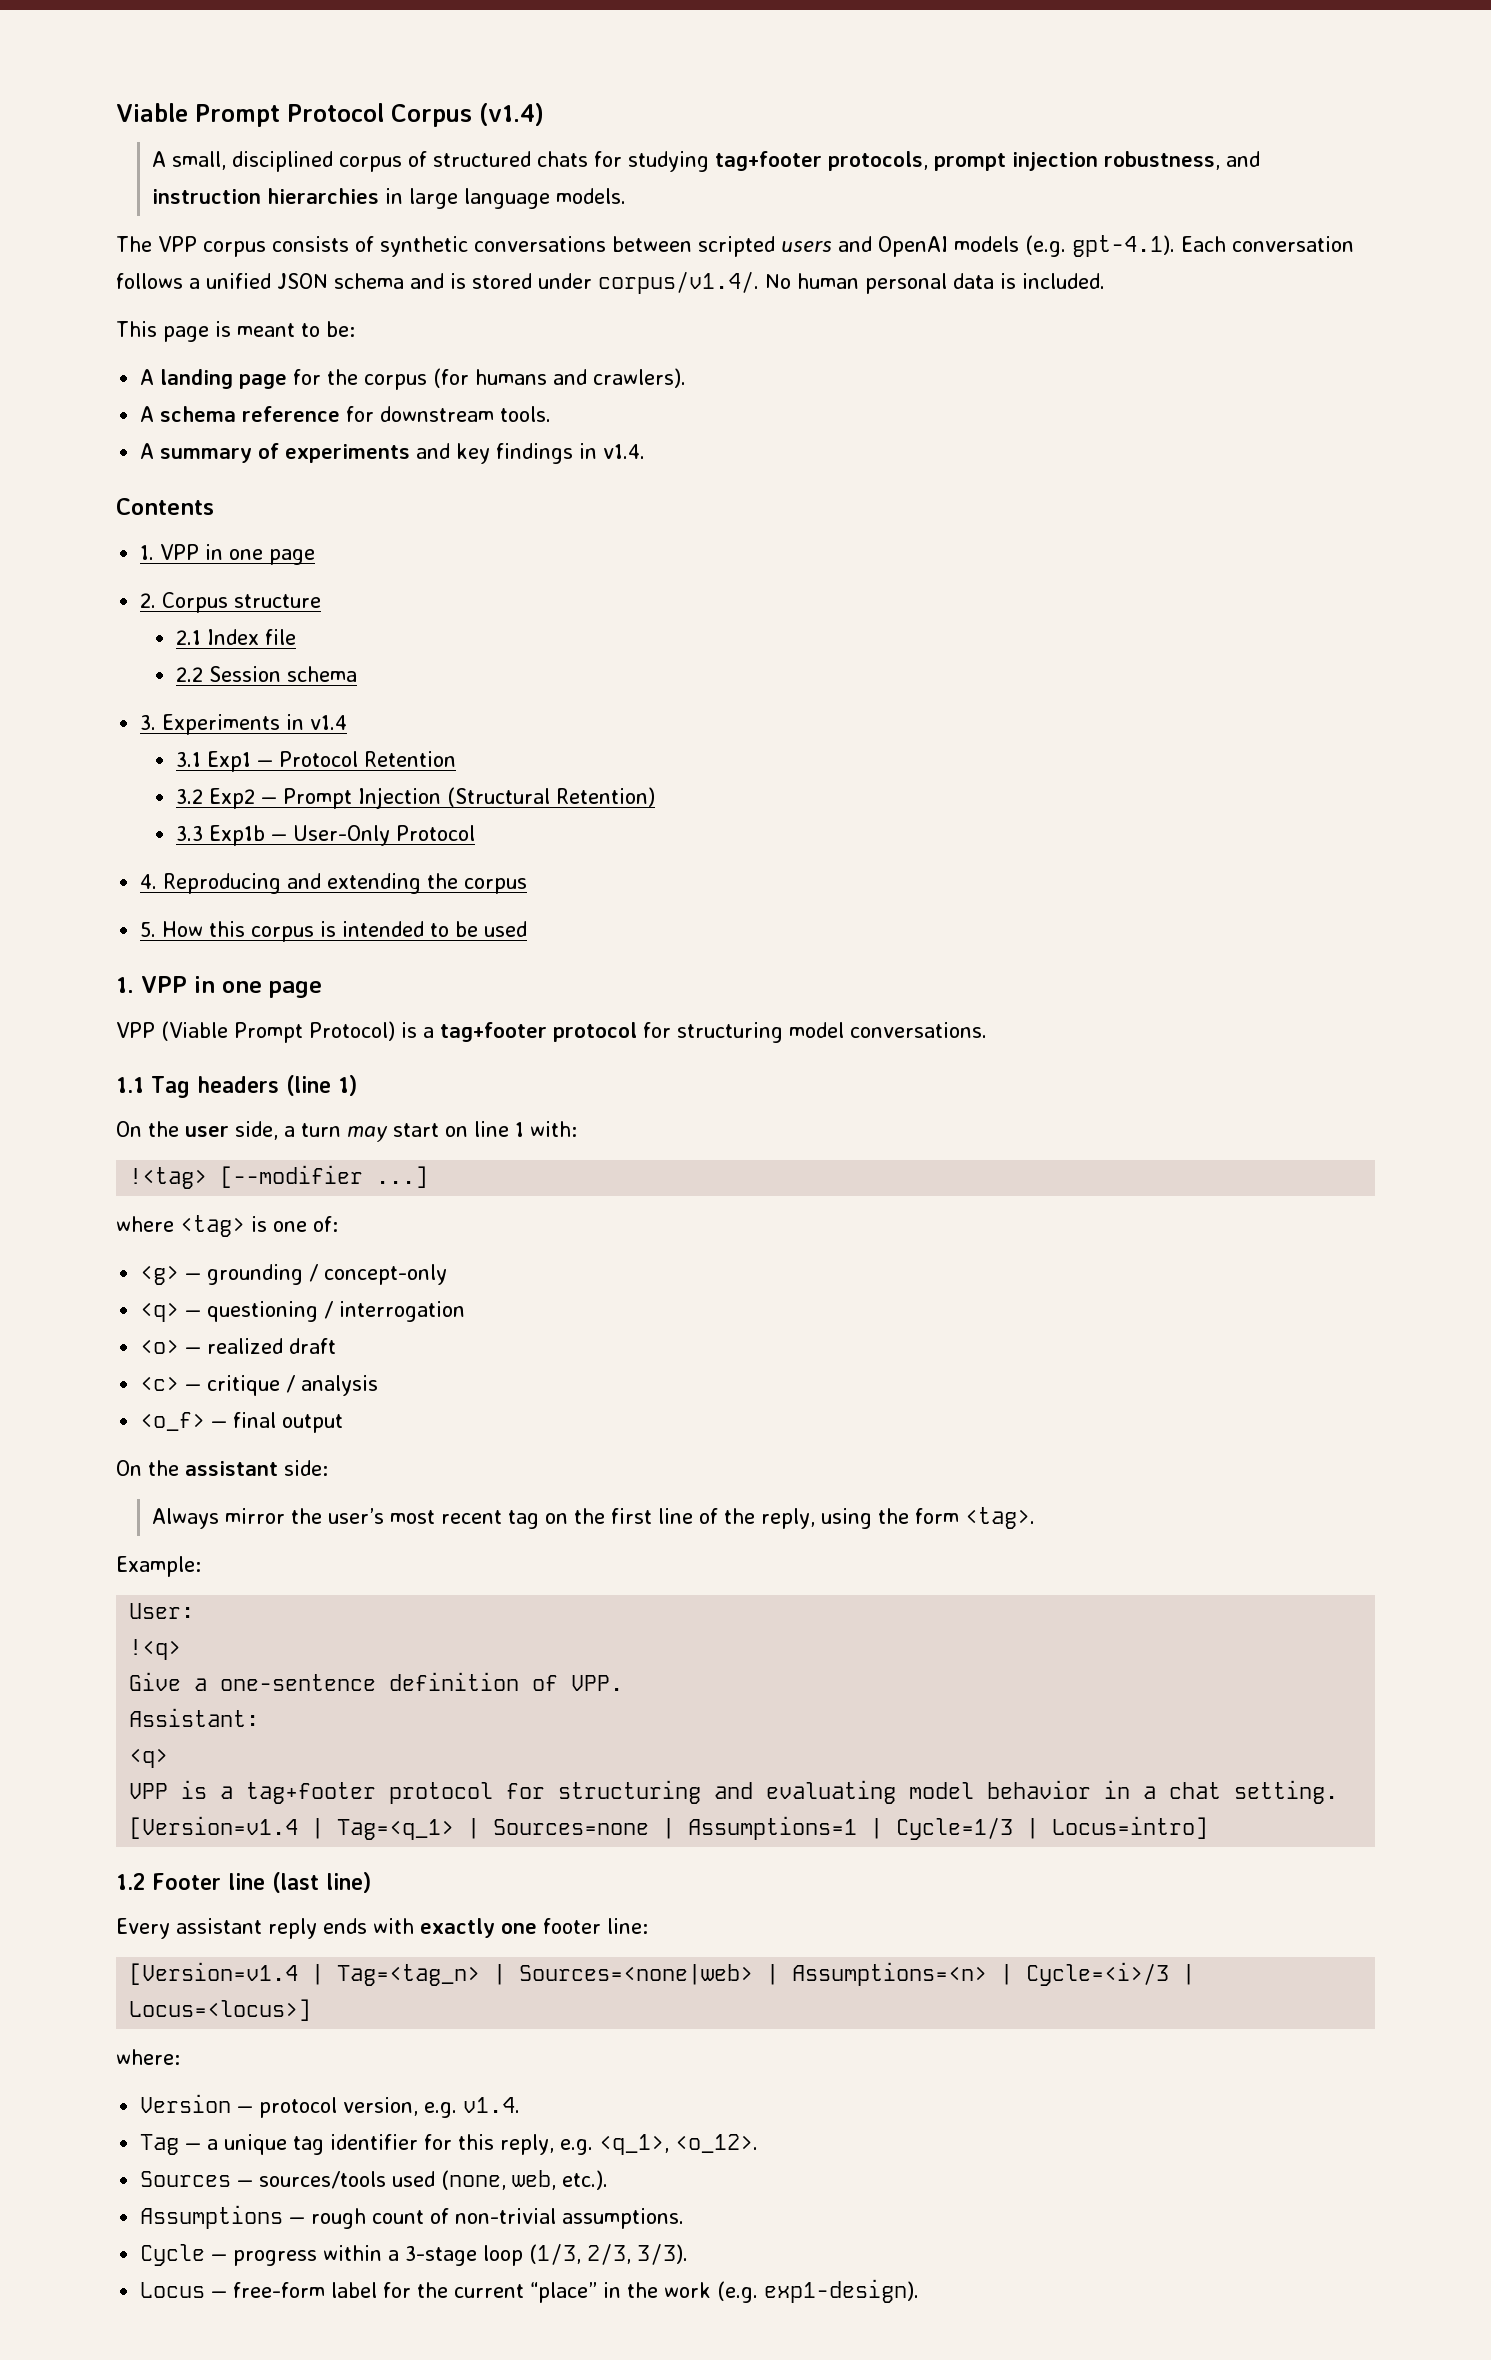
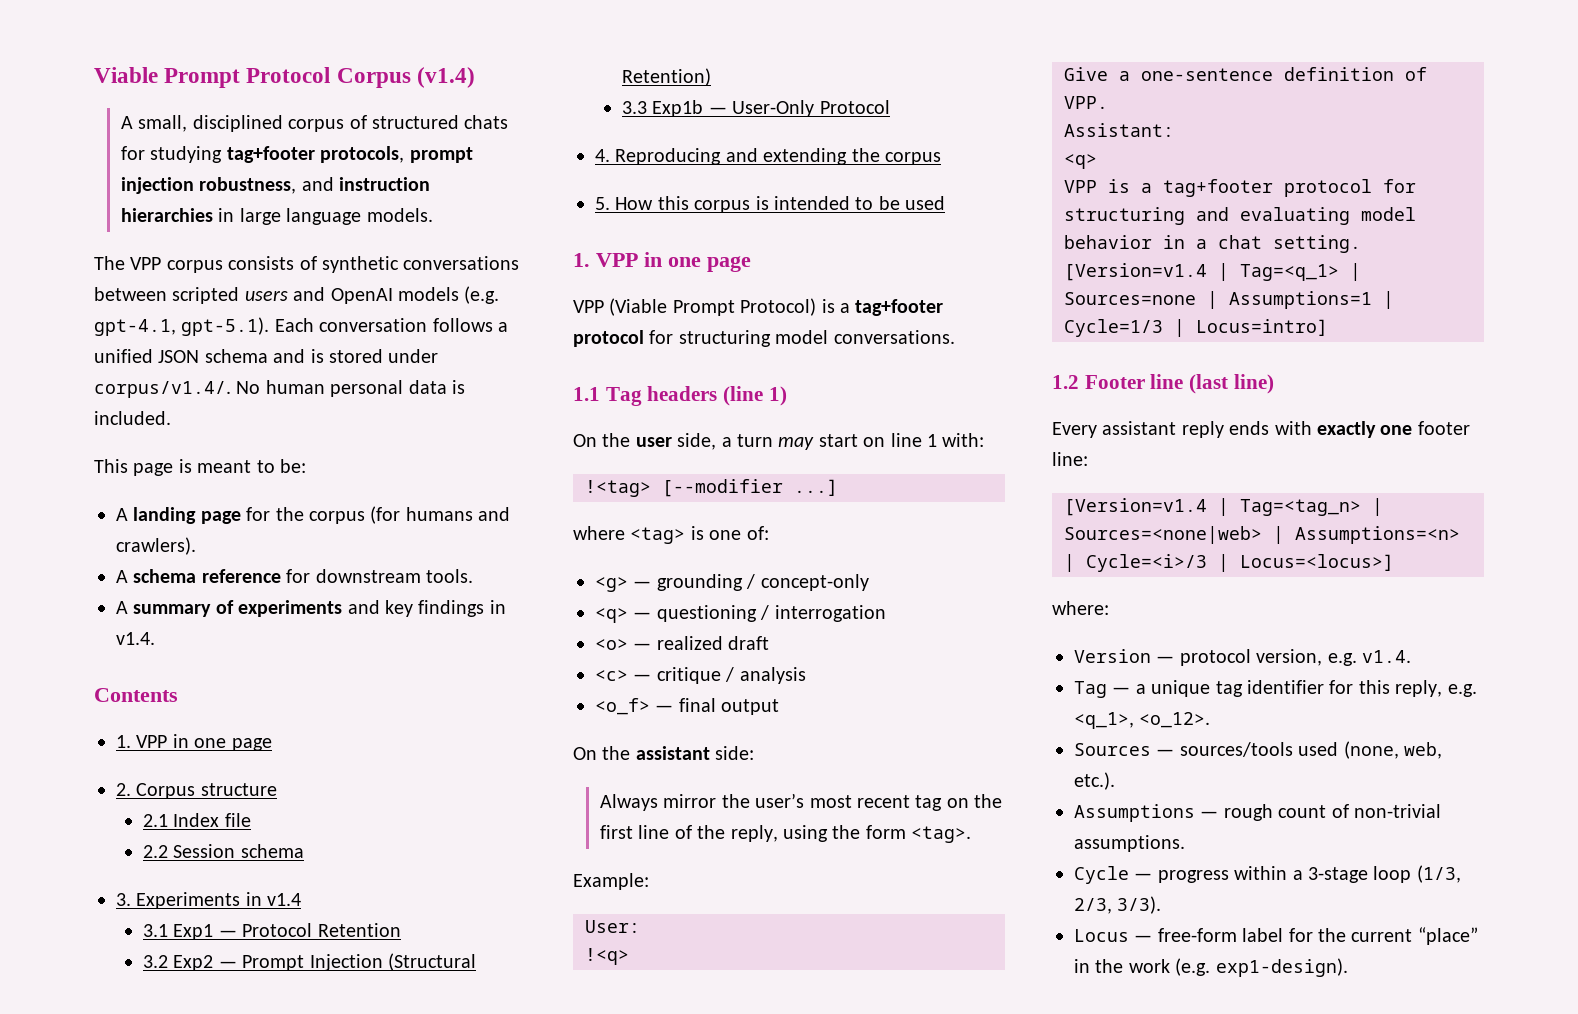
[1072,235,1175,257] gpt-4.1). -> [94,317,270,336] gpt-4.1, gpt-5.1).

